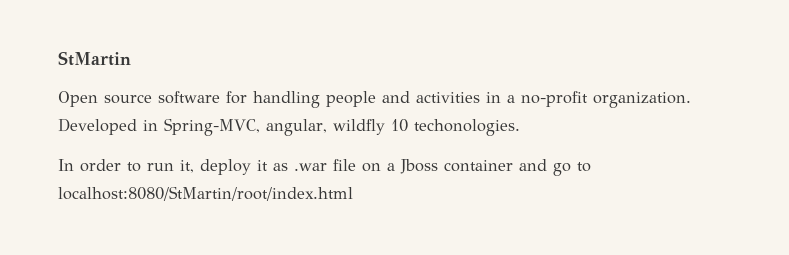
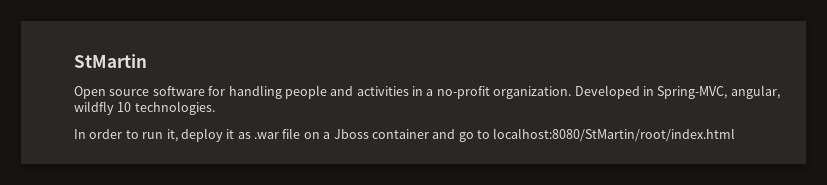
[414,119,520,136] techonologies. -> [134,101,215,115] technologies.

